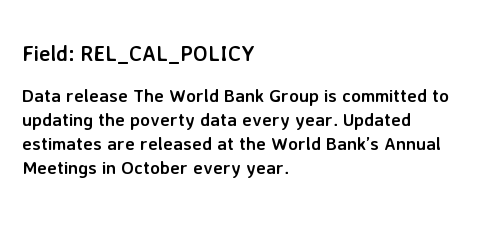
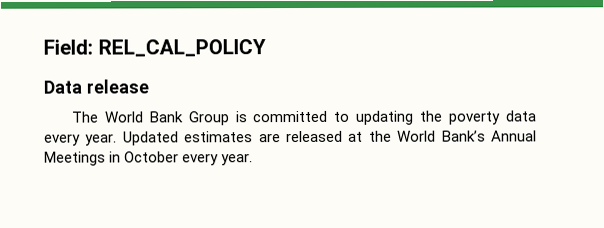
(128, 95) none -> (149, 86) //

